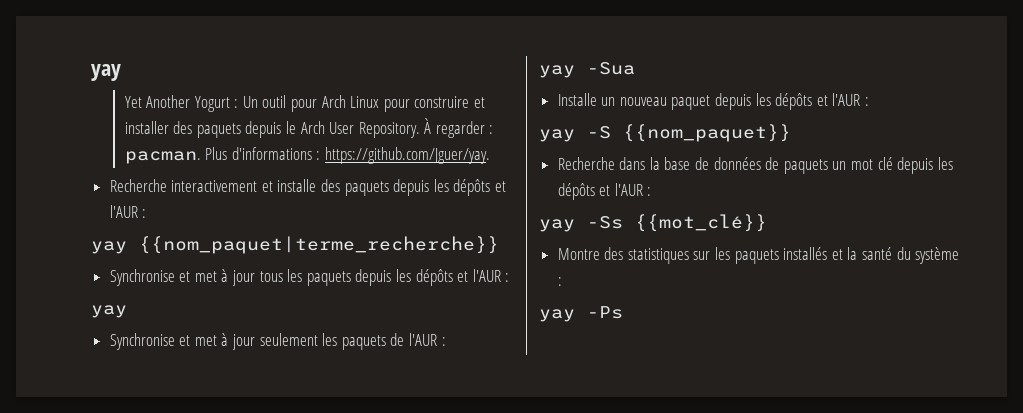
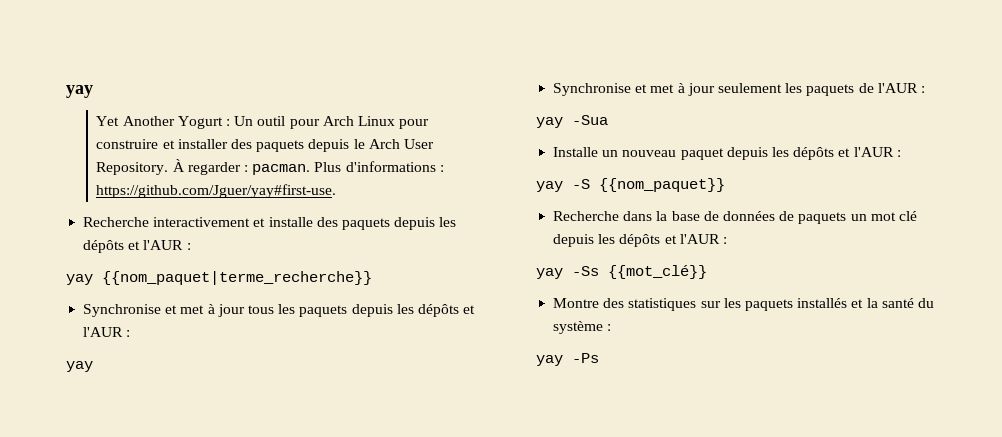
[324,147,490,164] https://github.com/Jguer/yay. -> [96,184,337,198] https://github.com/Jguer/yay#first-use.

